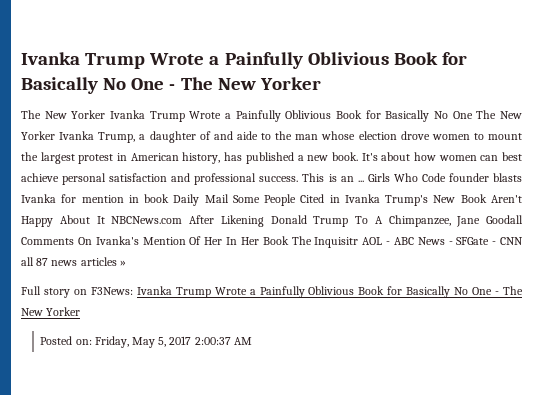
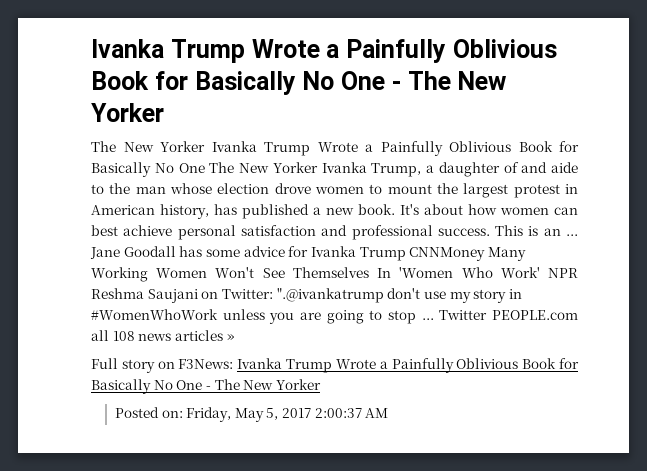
[367,173,522,182] [21,194,522,206] [21,215,523,227] [21,236,523,248] [21,257,49,266] Girls Who Code founder blasts Ivanka for mention in book Daily Mail Some People Cited in Ivanka Trump's New Book Aren't Happy About It NBCNews.com After Likening Donald Trump To A Chimpanzee, Jane Goodall Comments On Ivanka's Mention Of Her In Her Book The Inquisitr AOL - ABC News - SFGate - CNN all 87 -> [90,246,526,261] [91,267,578,282] [91,288,522,303] [91,309,578,324] [91,330,135,341] Jane Goodall has some advice for Ivanka Trump CNNMoney Many Working Women Won't See Themselves In 'Women Who Work' NPR Reshma Saujani on Twitter: ".@ivankatrump don't use my story in #WomenWhoWork unless you are going to stop ... Twitter PEOPLE.com all 108

